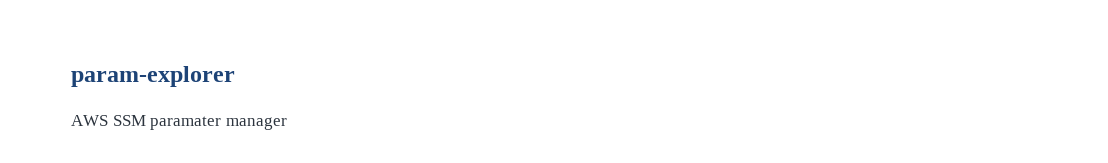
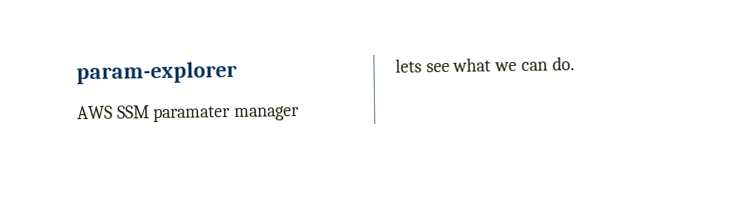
(287, 123) none -> [395,56,575,73] // lets see what we can do.

